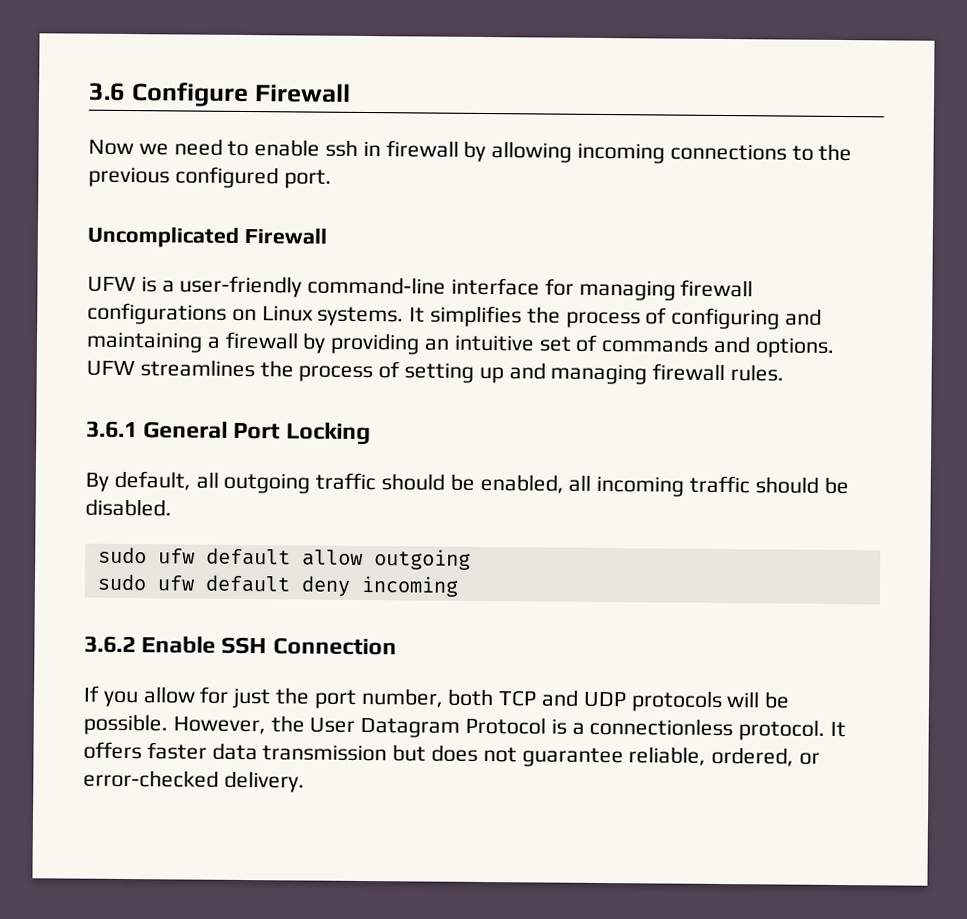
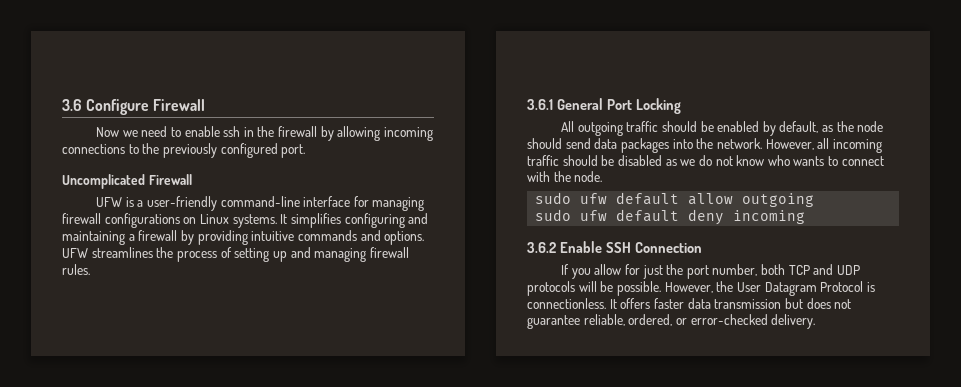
(381, 148) none -> [257,126,275,137] the
[88,166,170,188] previous -> [162,143,217,158] previously
[526,306,668,329] the process of -> (341, 220) none
[424,334,599,352] an intuitive set of -> [251,231,295,241] intuitive
[85,470,219,492] By default, all -> [560,121,574,132] All
[479,473,564,494] enabled, -> [717,121,884,136] [527,138,814,153] enabled by default, as the node should send data packages into the network. However,
[85,498,172,517] disabled. -> [617,155,884,166] [527,171,603,182] disabled as we do not know who wants to connect with the node.
[571,717,826,741] a connectionless protocol. -> [527,298,606,309] connectionless.

